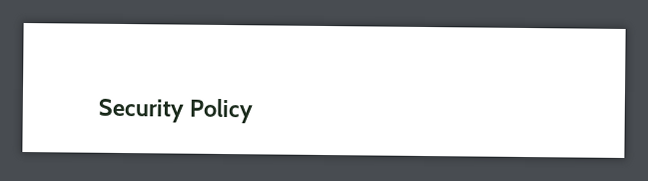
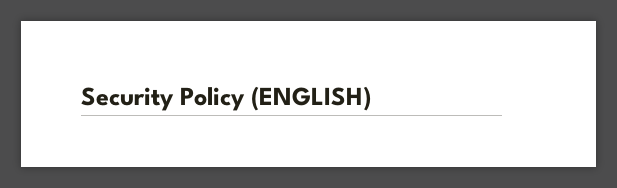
(254, 111) none -> [251,86,372,111] (ENGLISH)

